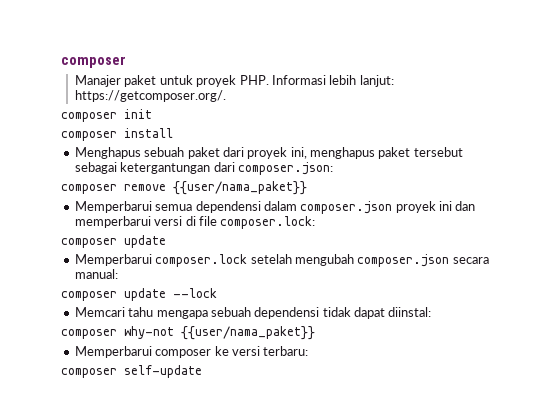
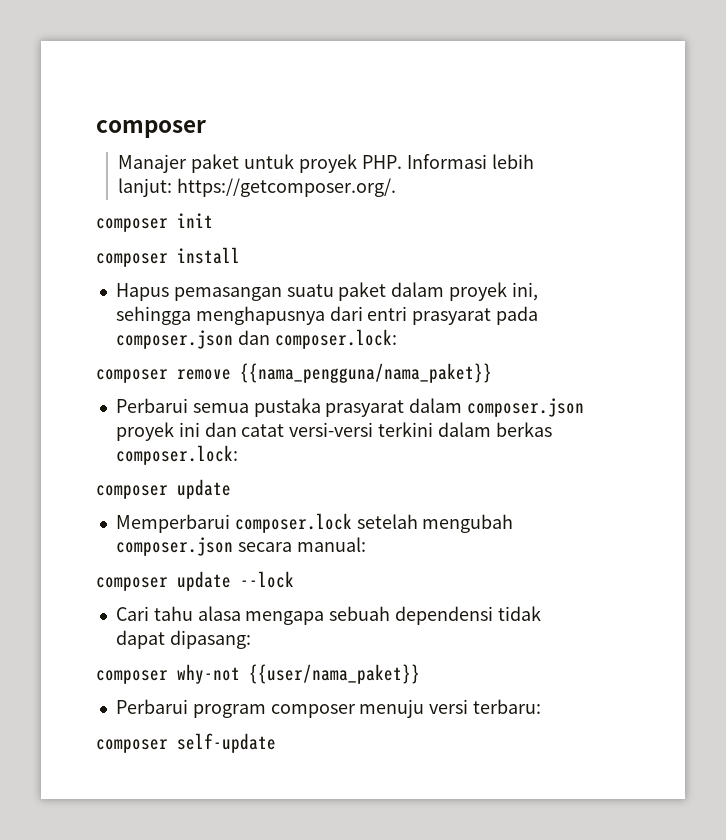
[74,147,463,159] [74,162,333,175] [61,181,307,195] [74,201,261,213] Menghapus sebuah paket dari proyek ini, menghapus paket tersebut sebagai ketergantungan dari composer.json: // composer remove {{user/nama_paket}} // Memperbarui semua dependensi -> [115,282,538,301] [115,306,539,325] [115,329,397,349] [96,363,492,383] [115,398,405,417] Hapus pemasangan suatu paket dalam proyek ini, sehingga menghapusnya dari entri prasyarat pada composer.json dan composer.lock: // composer remove {{nama_pengguna/nama_paket}} // Perbarui semua pustaka prasyarat
[74,216,217,228] memperbarui versi di file -> [241,422,552,437] catat versi-versi terkini dalam berkas
[74,307,154,317] Memcari tahu -> [115,606,241,621] Cari tahu alasa
[388,307,432,317] diinstal: -> [169,630,251,649] dipasang:
[74,346,229,358] Memperbarui composer ke -> [115,699,425,718] Perbarui program composer menuju

